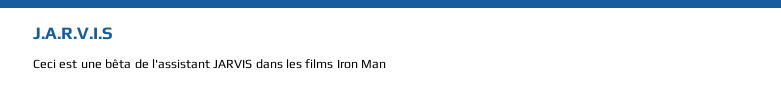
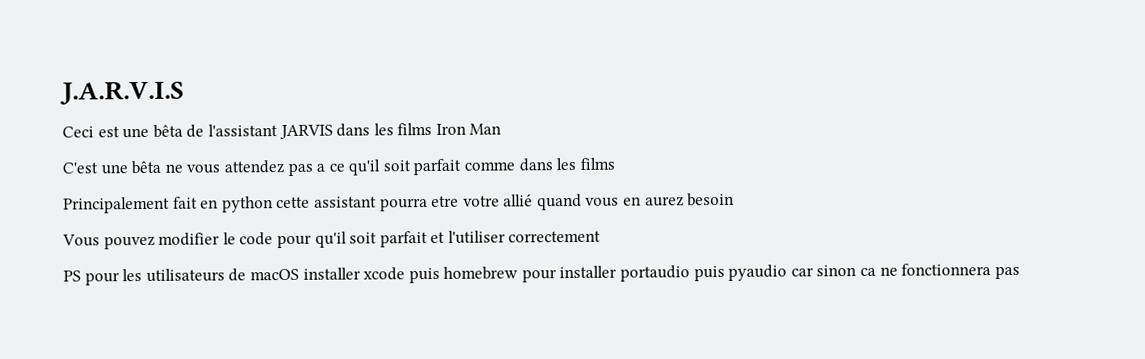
(387, 64) none -> [62,157,615,176] [63,192,735,214] [62,230,602,250] [63,263,1020,286] // C'est une bêta ne vous attendez pas a ce qu'il soit parfait comme dans les films // Principalement fait en python cette assistant pourra etre votre allié quand vous en aurez besoin // Vous pouvez modifier le code pour qu'il soit parfait et l'utiliser correctement // PS pour les utilisateurs de macOS installer xcode puis homebrew pour installer portaudio puis pyaudio car sinon ca ne fonctionnera pas

